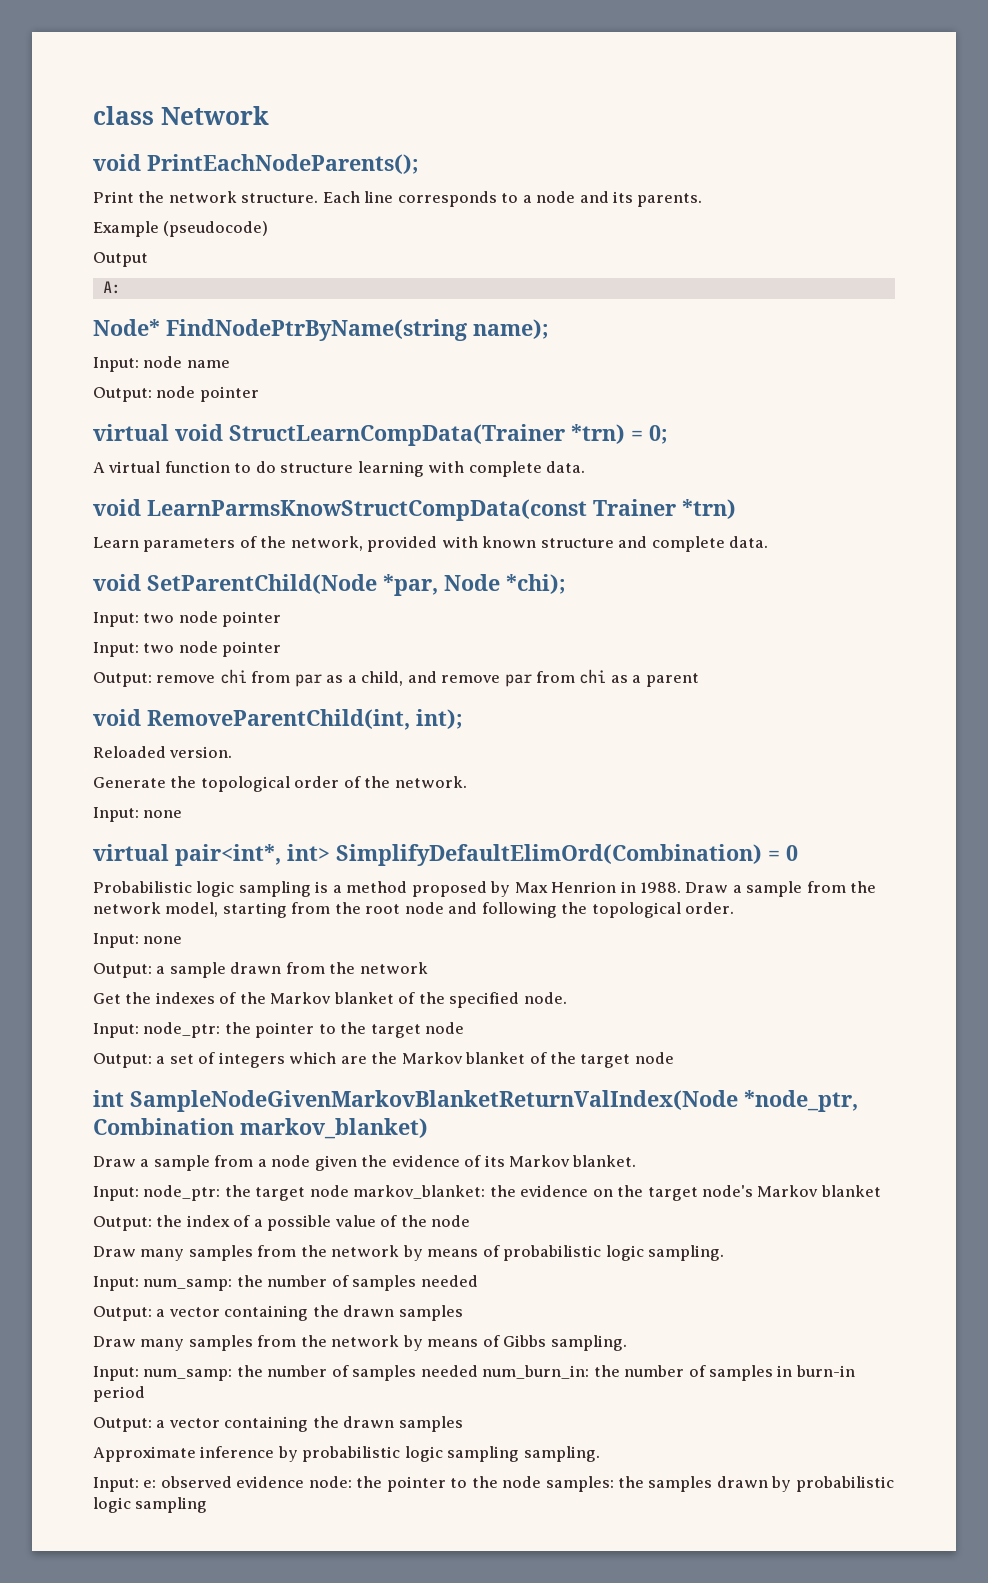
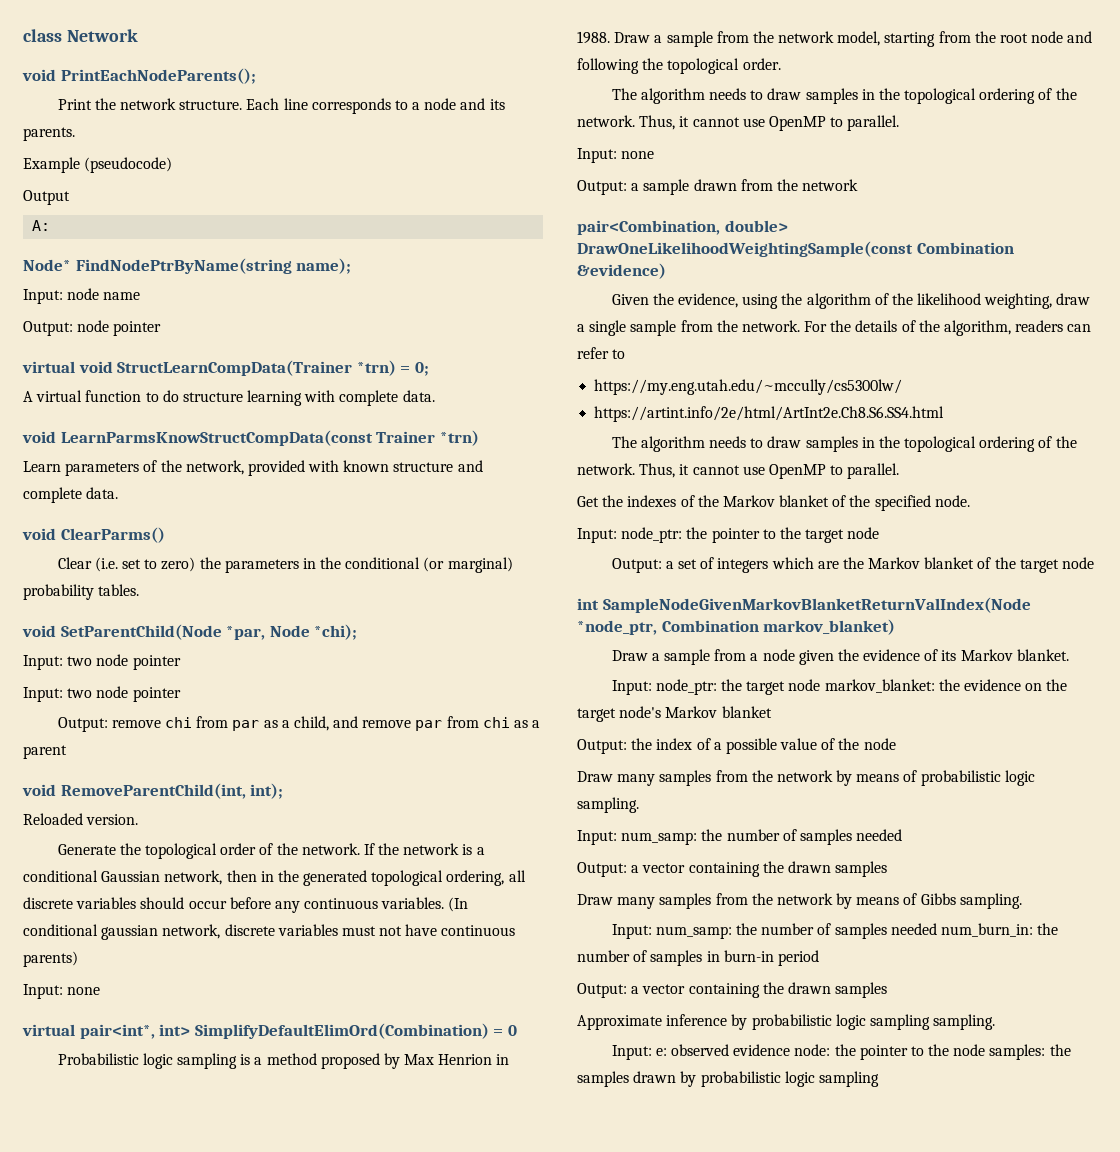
(769, 542) none -> [22,527,165,543] [57,557,513,573] [23,584,140,600] // void ClearParms() // Clear (i.e. set to zero) the parameters in the conditional (or marginal) probability tables.
(467, 782) none -> [363,843,485,855] [23,870,526,886] [23,897,469,913] [23,924,516,940] [23,951,78,967] If the network is a conditional Gaussian network, then in the generated topological ordering, all discrete variables should occur before any continuous variables. (In conditional gaussian network, discrete variables must not have continuous parents)
(735, 908) none -> [611,88,1077,104] [577,115,900,131] // The algorithm needs to draw samples in the topological ordering of the network. Thus, it cannot use OpenMP to parallel.
(428, 968) none -> [577,220,788,235] [577,241,1014,257] [577,263,666,279] [611,293,1091,309] [577,320,1092,336] [577,347,626,359] [594,379,903,395] [594,406,945,422] [611,436,1077,452] [577,463,900,479] // pair<Combination, double> DrawOneLikelihoodWeightingSample(const Combination &evidence) // Given the evidence, using the algorithm of the likelihood weighting, draw a single sample from the network. For the details of the algorithm, readers can refer to // https://my.eng.utah.edu/~mccully/cs5300lw/ // https://artint.info/2e/html/ArtInt2e.Ch8.S6.SS4.html // The algorithm needs to draw samples in the topological ordering of the network. Thus, it cannot use OpenMP to parallel.

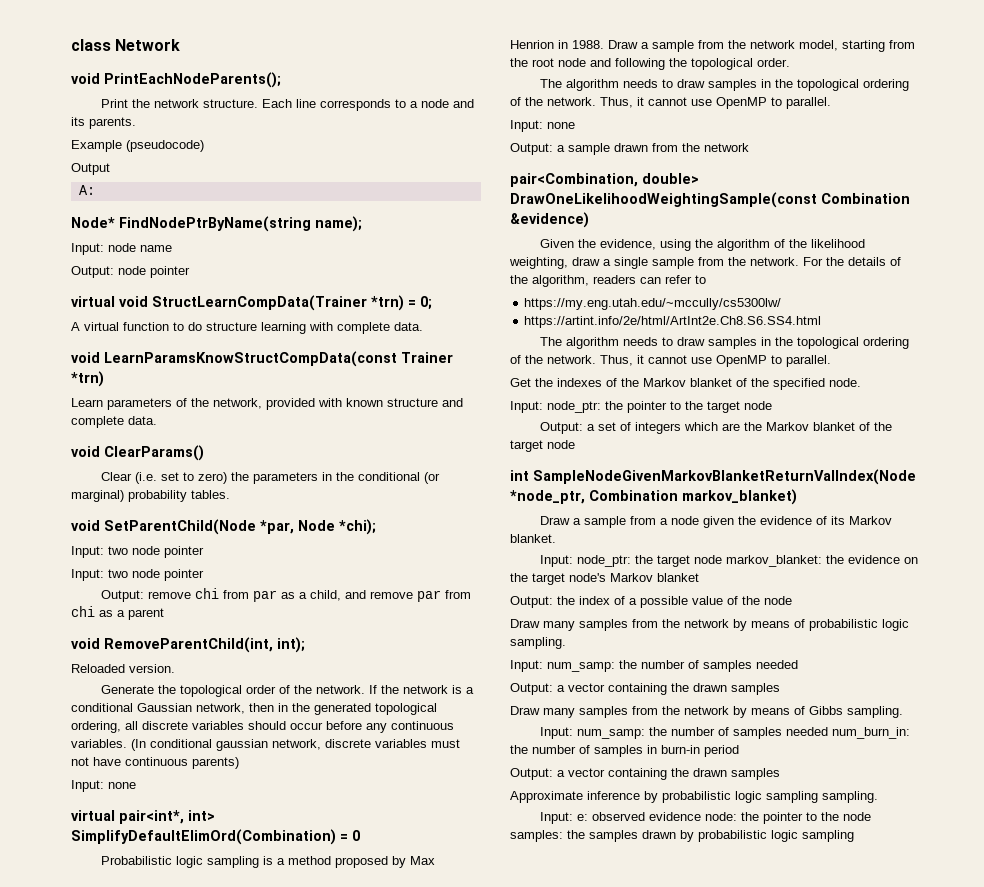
[60,430,373,446] LearnParmsKnowStructCompData(const -> [104,351,397,367] LearnParamsKnowStructCompData(const
[60,527,165,543] ClearParms() -> [104,445,204,461] ClearParams()

